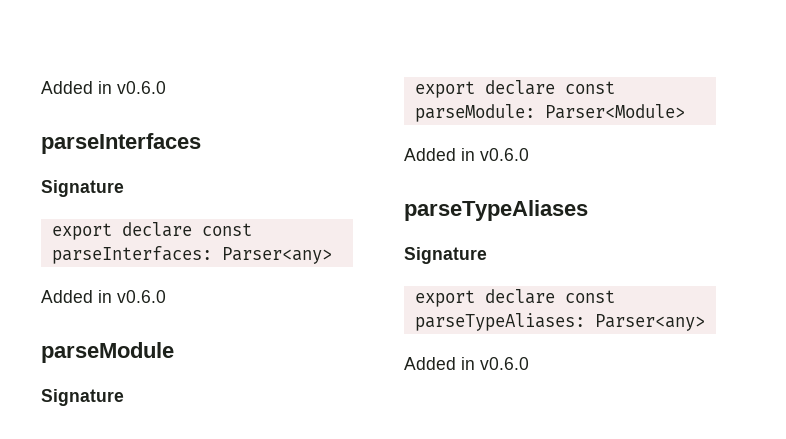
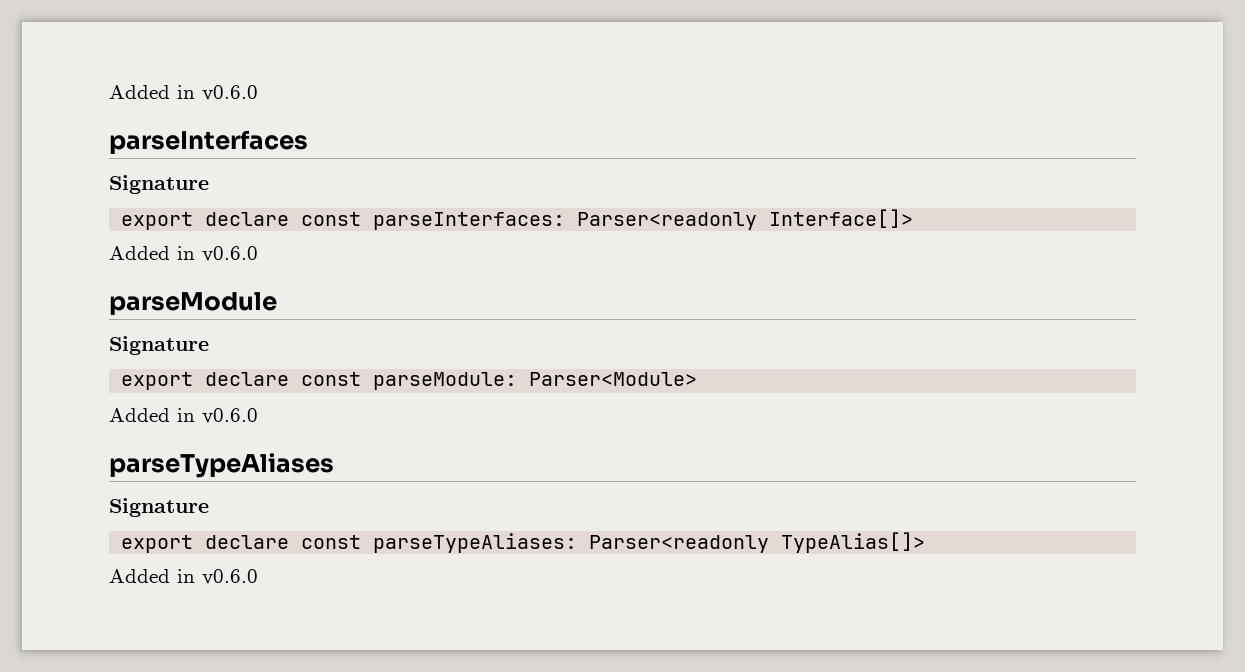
[221,247,332,264] Parser<any> -> [577,209,914,230] Parser<readonly Interface[]>
[594,314,705,331] Parser<any> -> [589,532,926,553] Parser<readonly TypeAlias[]>

